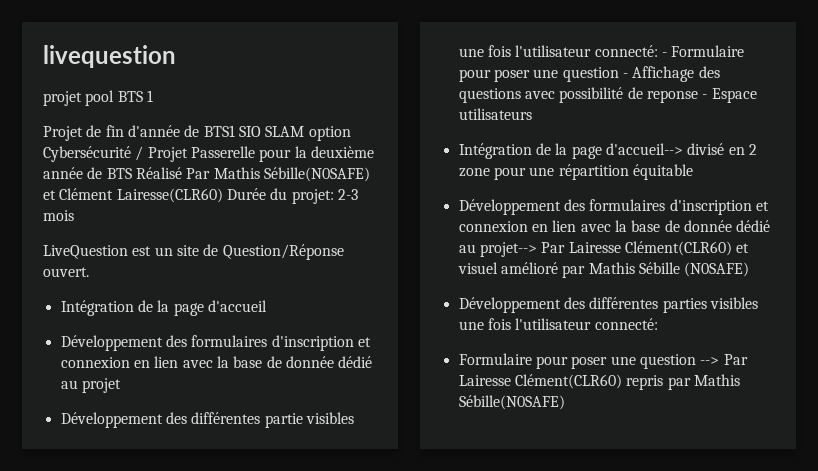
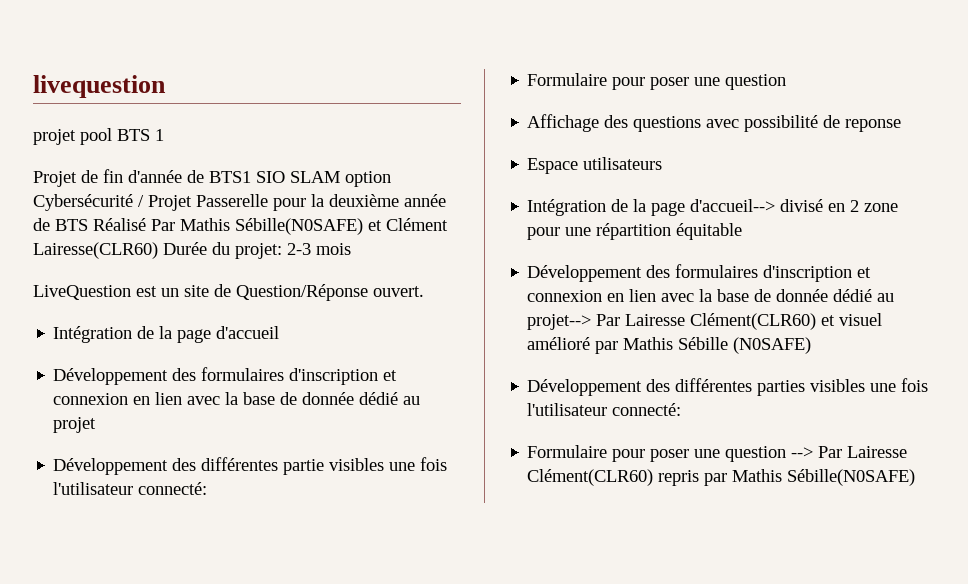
[661,45,745,57] [458,67,628,82] - Formulaire pour poser une question - -> [527,73,787,90] // Formulaire pour poser une question //
[702,94,708,99] - -> (902, 125) //

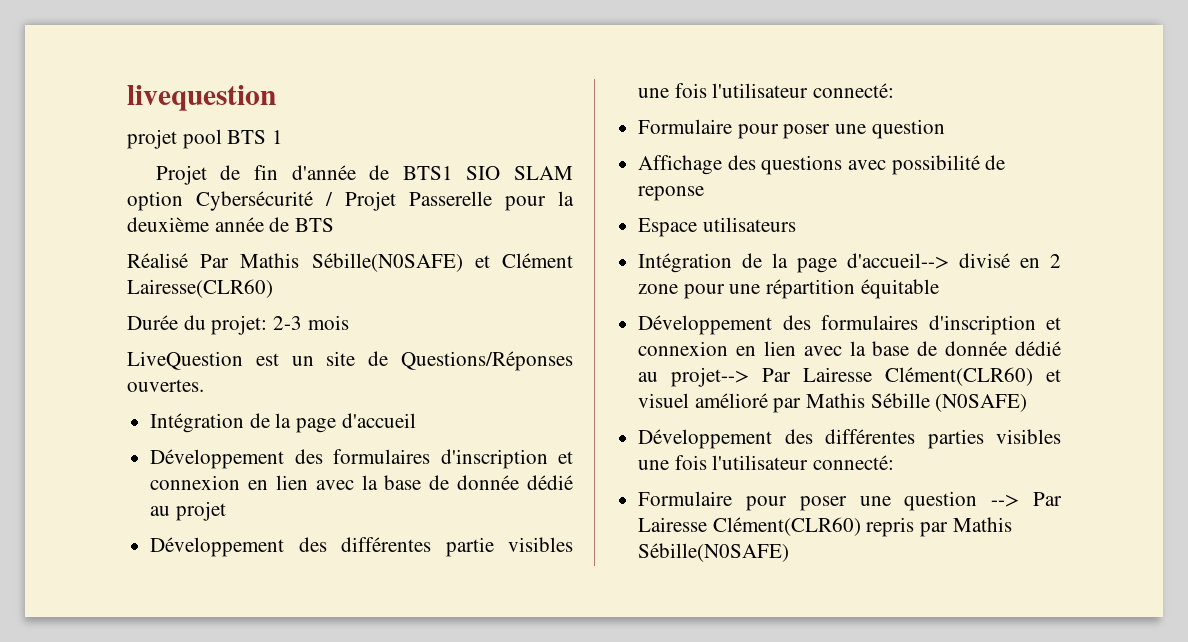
(88, 225) none -> (335, 225) //
(158, 250) none -> (273, 288) //
[236,284,424,301] Question/Réponse ouvert. -> [400,351,573,371] [127,379,204,392] Questions/Réponses ouvertes.

